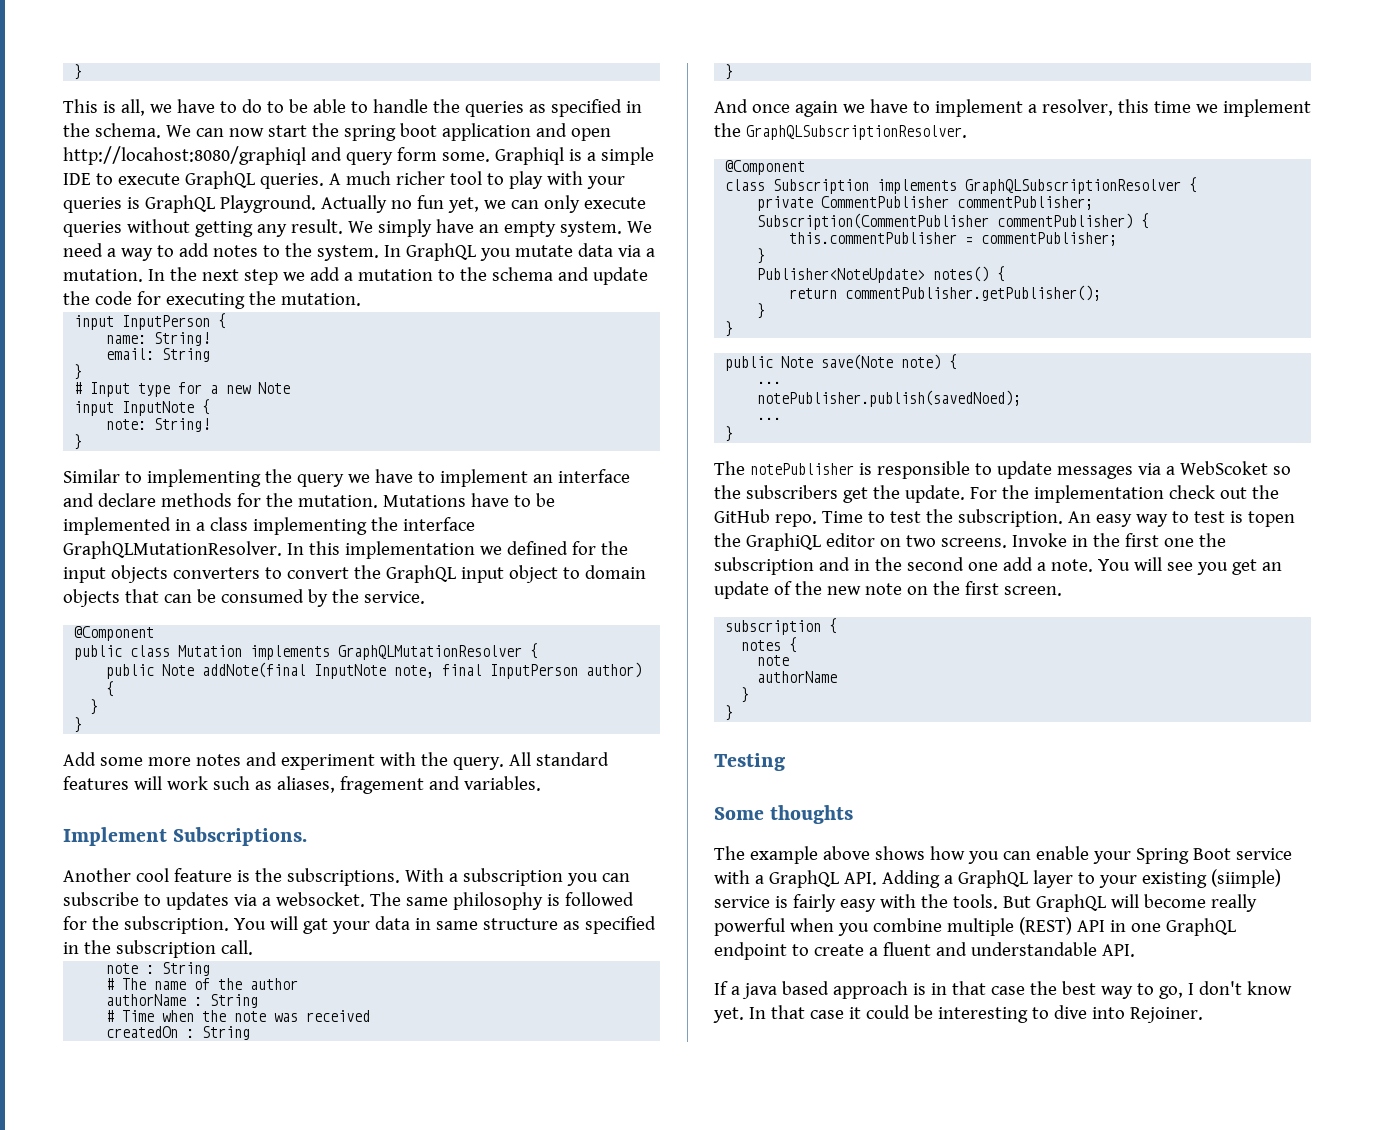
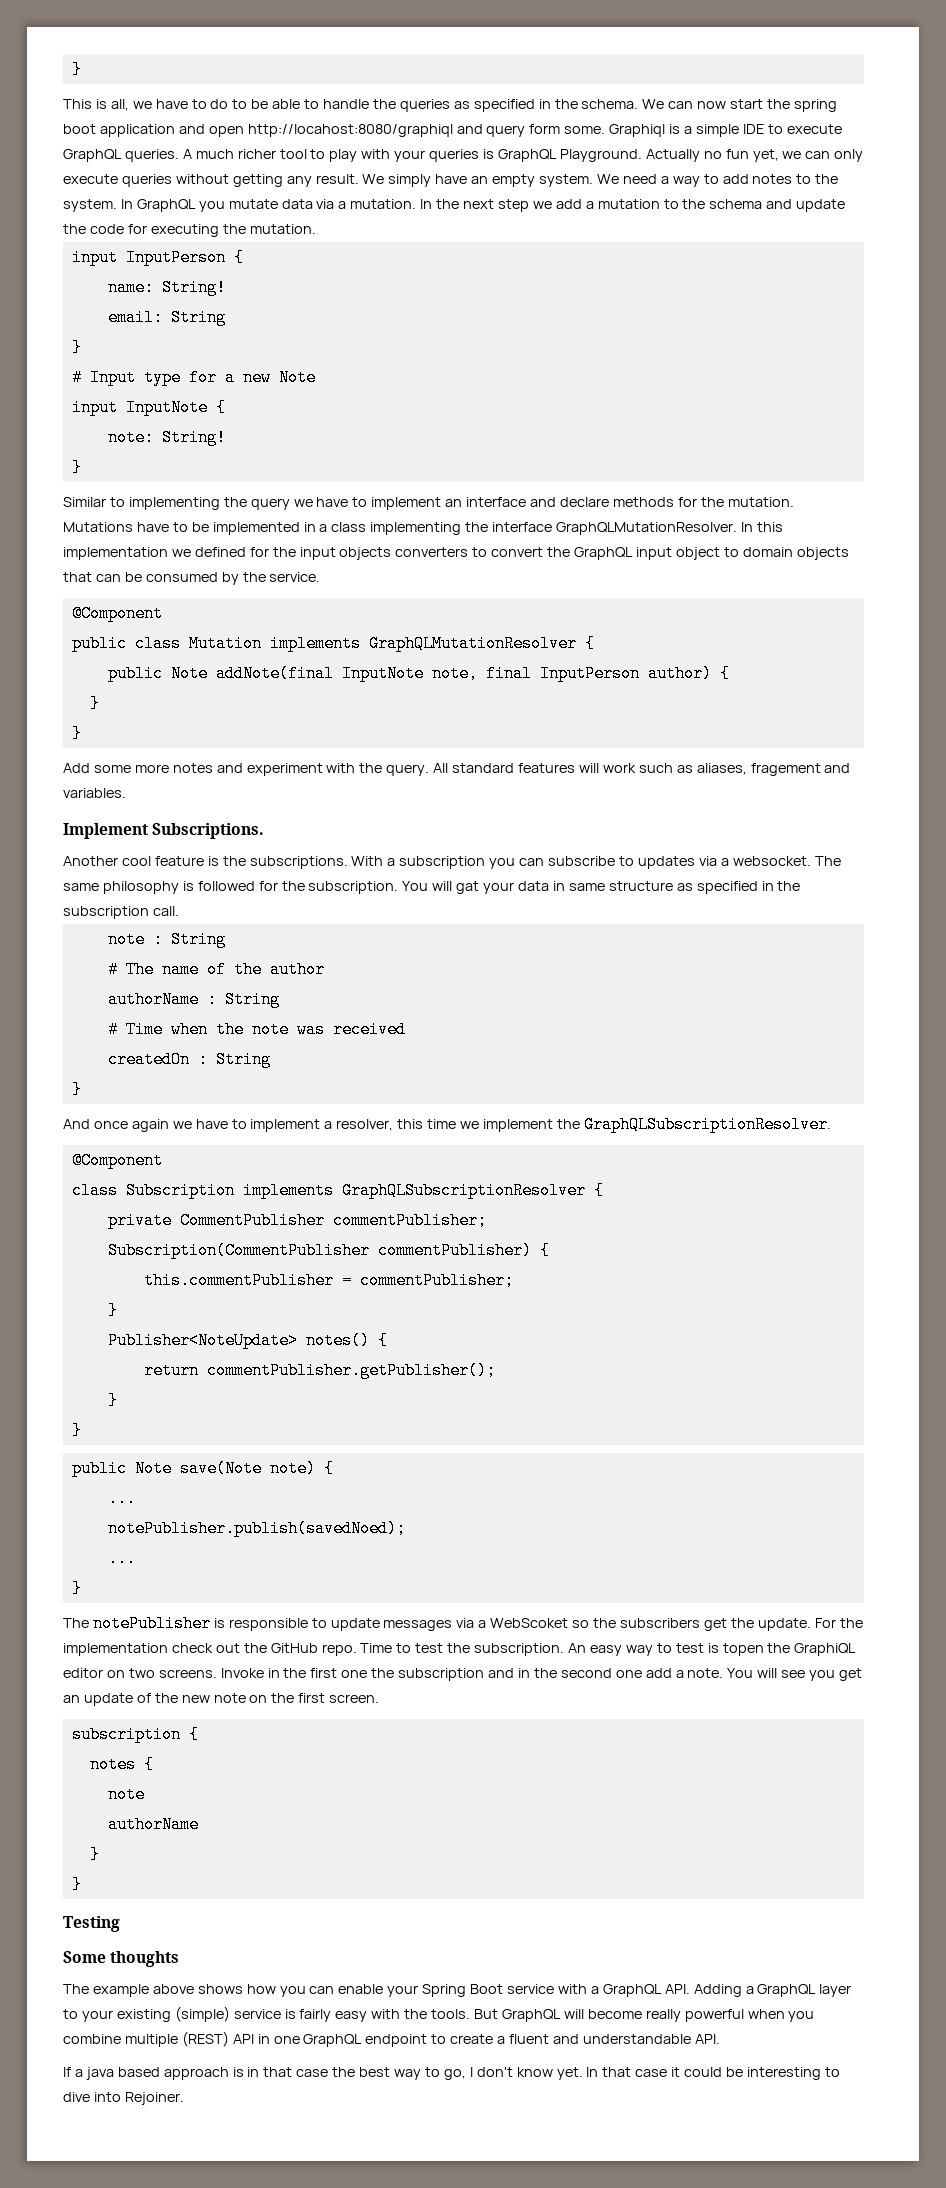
[1210,869,1281,888] (siimple) -> [174,2006,230,2022] (simple)

